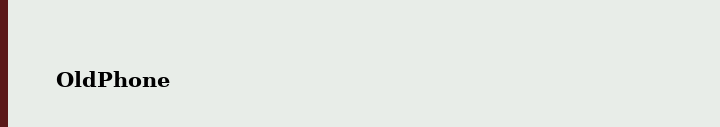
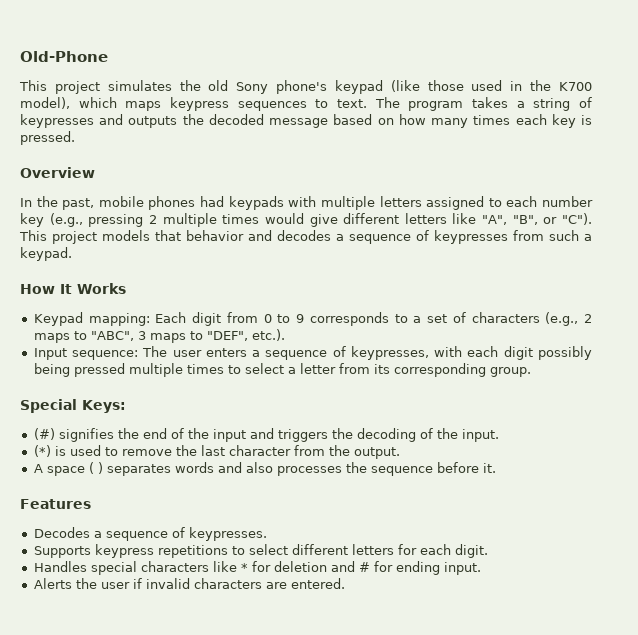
[56,71,170,87] OldPhone -> [20,51,108,62] [19,80,592,94] [20,97,592,111] [20,114,592,128] [20,131,75,145] [20,167,95,178] [20,196,594,210] [20,213,592,227] [19,230,592,244] [20,247,72,261] [20,283,126,294] [33,312,592,326] [33,329,285,343] [33,346,592,360] [33,363,531,377] [20,399,126,413] [33,428,499,442] [33,445,400,459] [33,462,496,476] [20,499,91,509] [33,527,267,541] [33,544,488,558] [33,561,481,575] [33,578,345,589] Old-Phone // This project simulates the old Sony phone's keypad (like those used in the K700 model), which maps keypress sequences to text. The program takes a string of keypresses and outputs the decoded message based on how many times each key is pressed. // Overview // In the past, mobile phones had keypads with multiple letters assigned to each number key (e.g., pressing 2 multiple times would give different letters like "A", "B", or "C"). This project models that behavior and decodes a sequence of keypresses from such a keypad. // How It Works // Keypad mapping: Each digit from 0 to 9 corresponds to a set of characters (e.g., 2 maps to "ABC", 3 maps to "DEF", etc.). // Input sequence: The user enters a sequence of keypresses, with each digit possibly being pressed multiple times to select a letter from its corresponding group. // Special Keys: // (#) signifies the end of the input and triggers the decoding of the input. // (*) is used to remove the last character from the output. // A space ( ) separates words and also processes the sequence before it. // Features // Decodes a sequence of keypresses. // Supports keypress repetitions to select different letters for each digit. // Handles special characters like * for deletion and # for ending input. // Alerts the user if invalid characters are entered.

